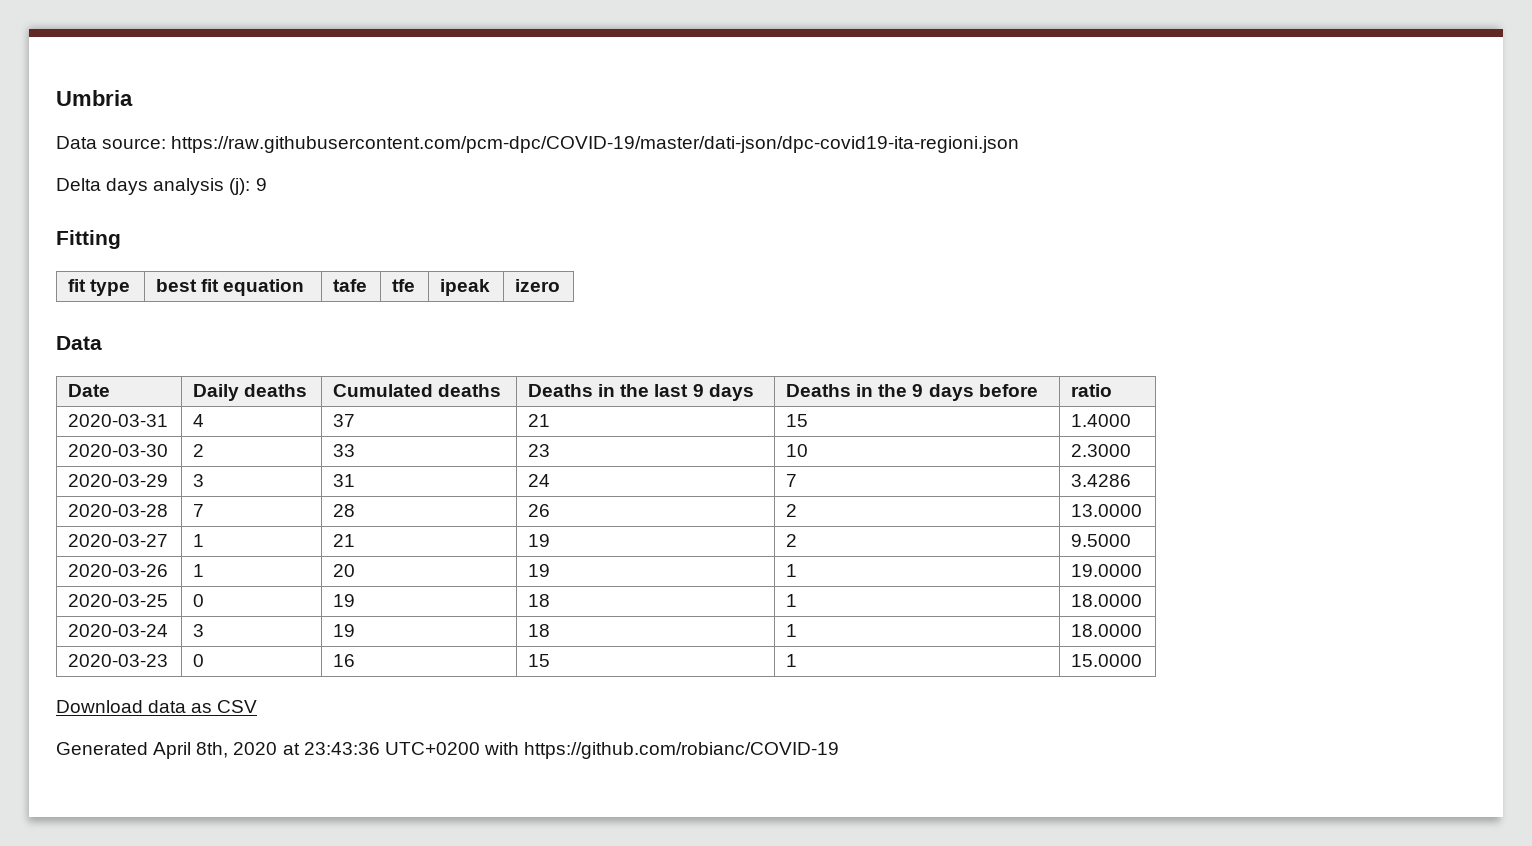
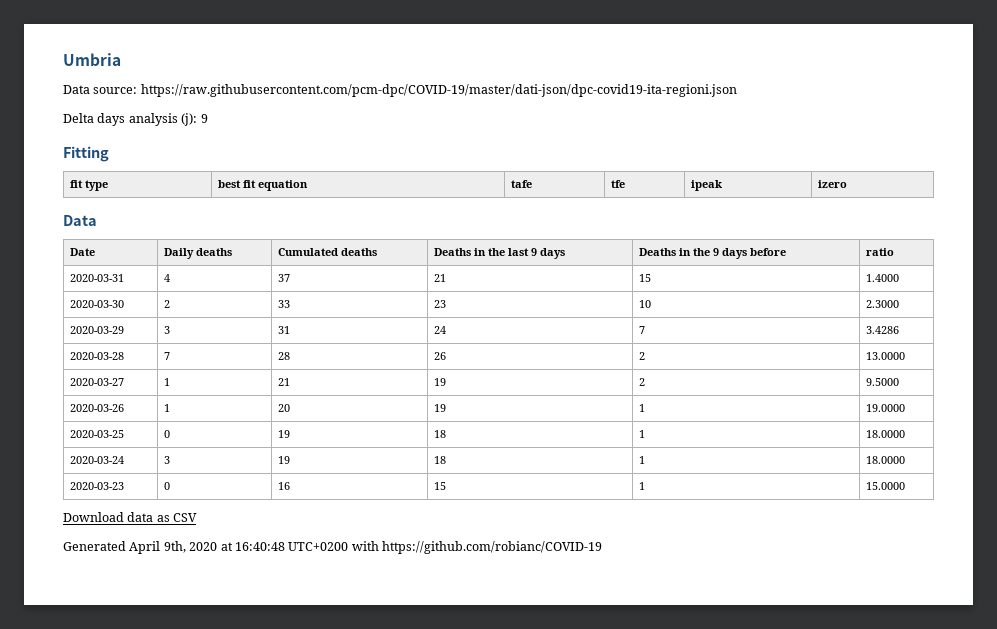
[196,742,229,758] 8th, -> [163,541,186,553] 9th,
[303,742,380,755] 23:43:36 -> [234,542,285,551] 16:40:48

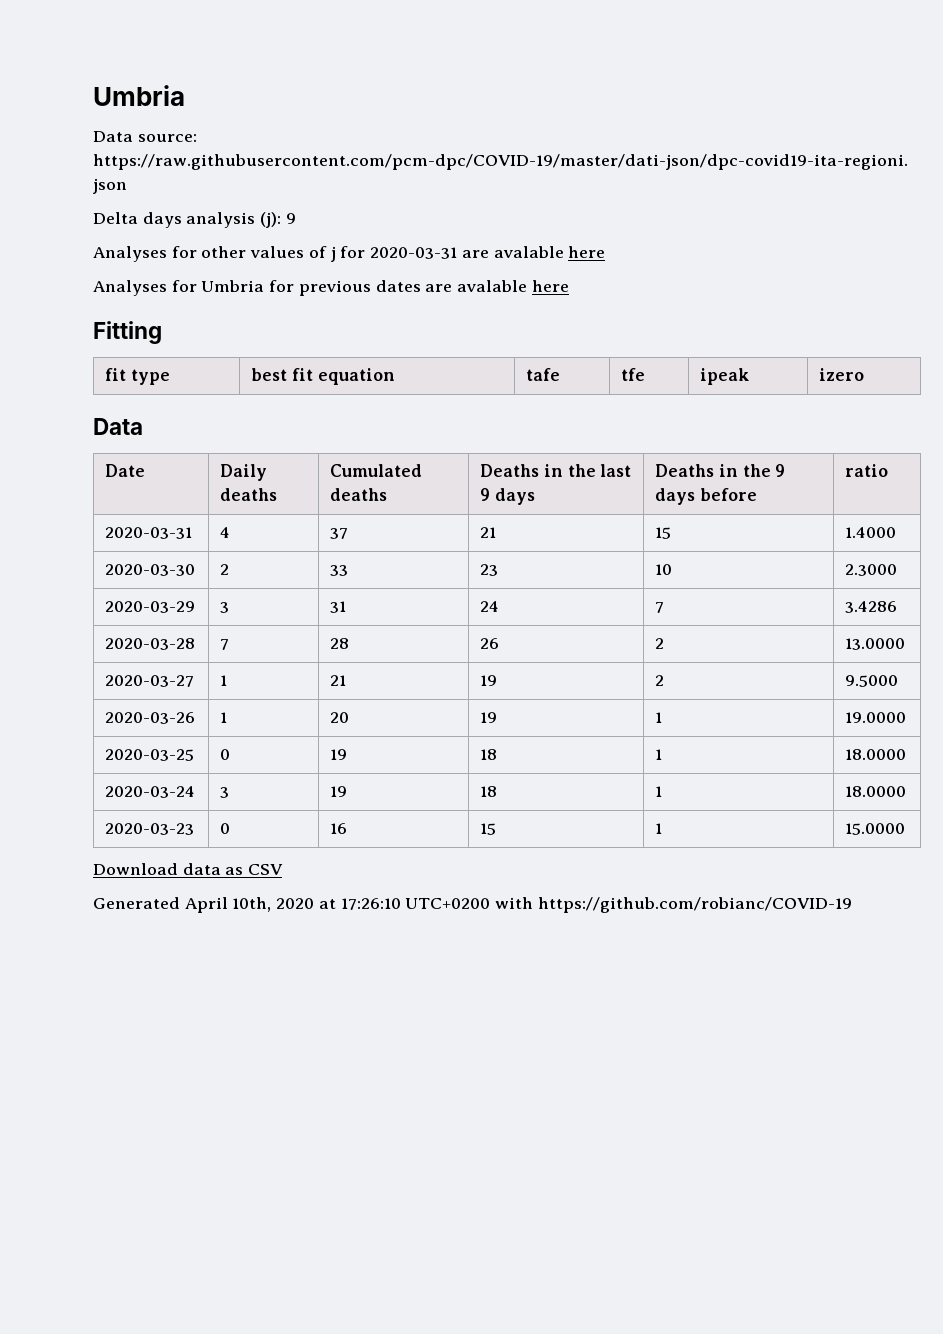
(208, 118) none -> [93,246,606,262] [93,280,569,296] // Analyses for other values of j for 2020-03-31 are avalable here // Analyses for Umbria for previous dates are avalable here
[163,541,186,553] 9th, -> [232,897,272,912] 10th,
[234,542,285,551] 16:40:48 -> [340,898,401,910] 17:26:10

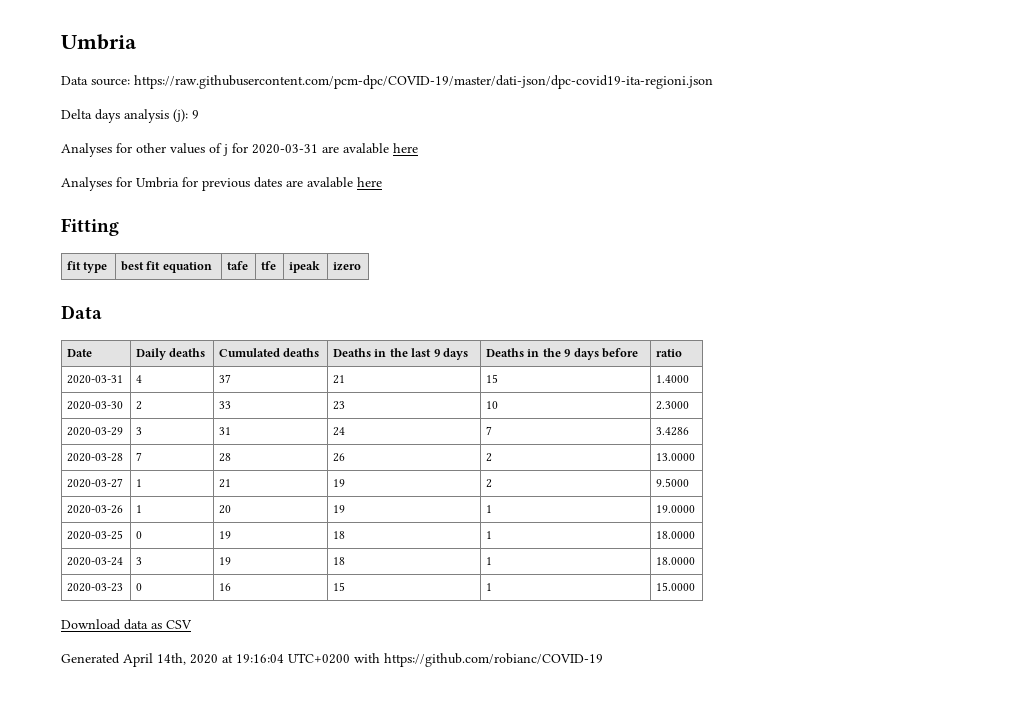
[232,897,272,912] 10th, -> [157,653,186,665] 14th,
[340,898,401,910] 17:26:10 -> [236,654,284,663] 19:16:04

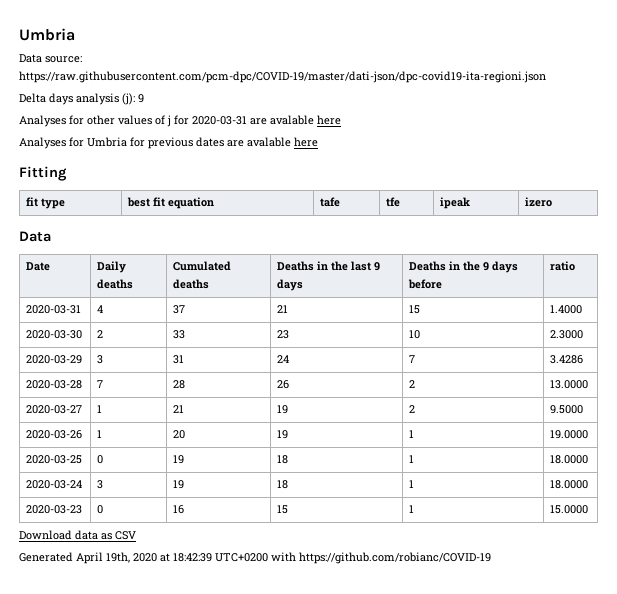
[157,653,186,665] 14th, -> [106,552,130,563] 19th,
[236,654,284,663] 19:16:04 -> [173,553,212,562] 18:42:39

